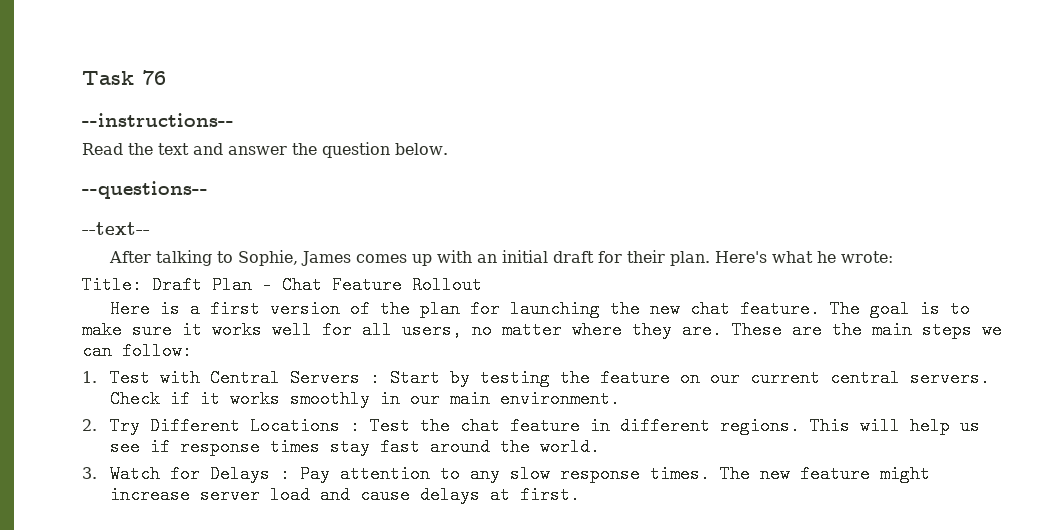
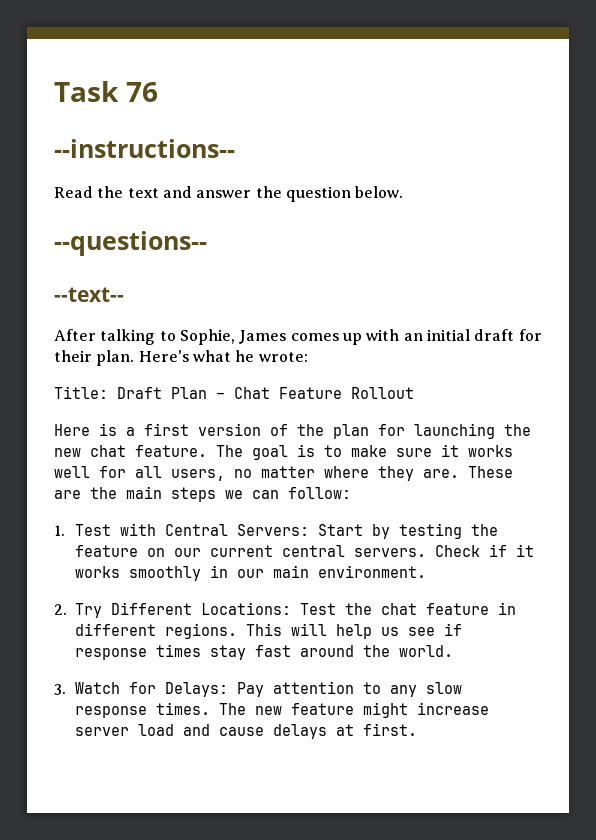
[290,369,381,387] Servers : -> [236,524,309,536] Servers:
[250,417,361,435] Locations : -> [201,602,291,615] Locations:
[210,465,291,483] Delays : -> [164,682,228,697] Delays:

